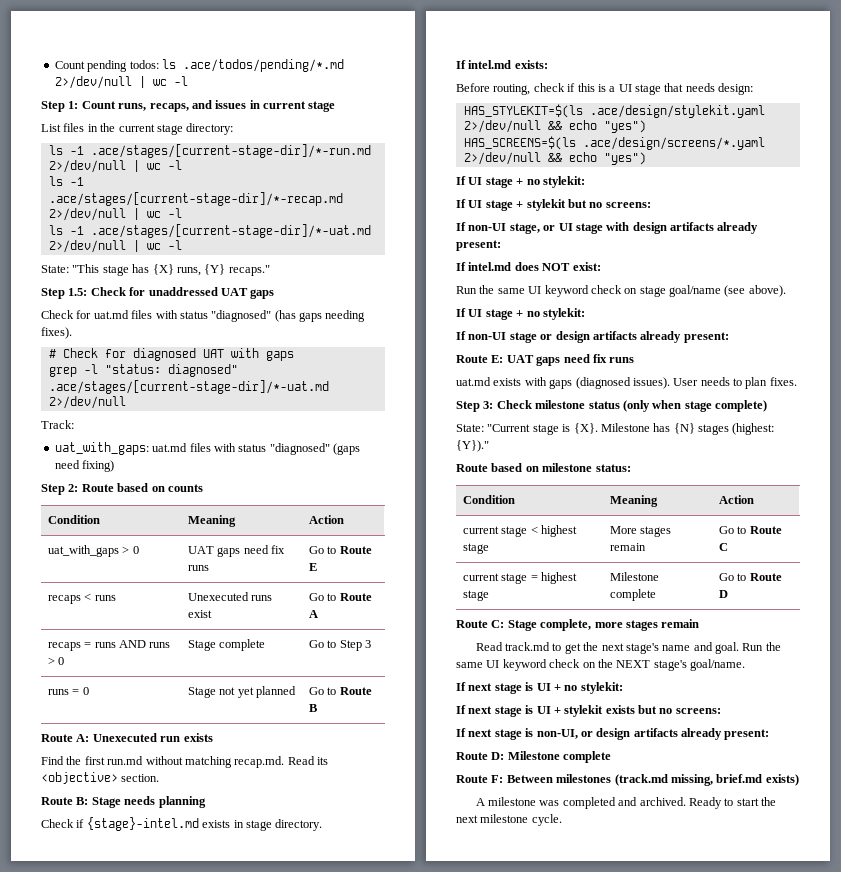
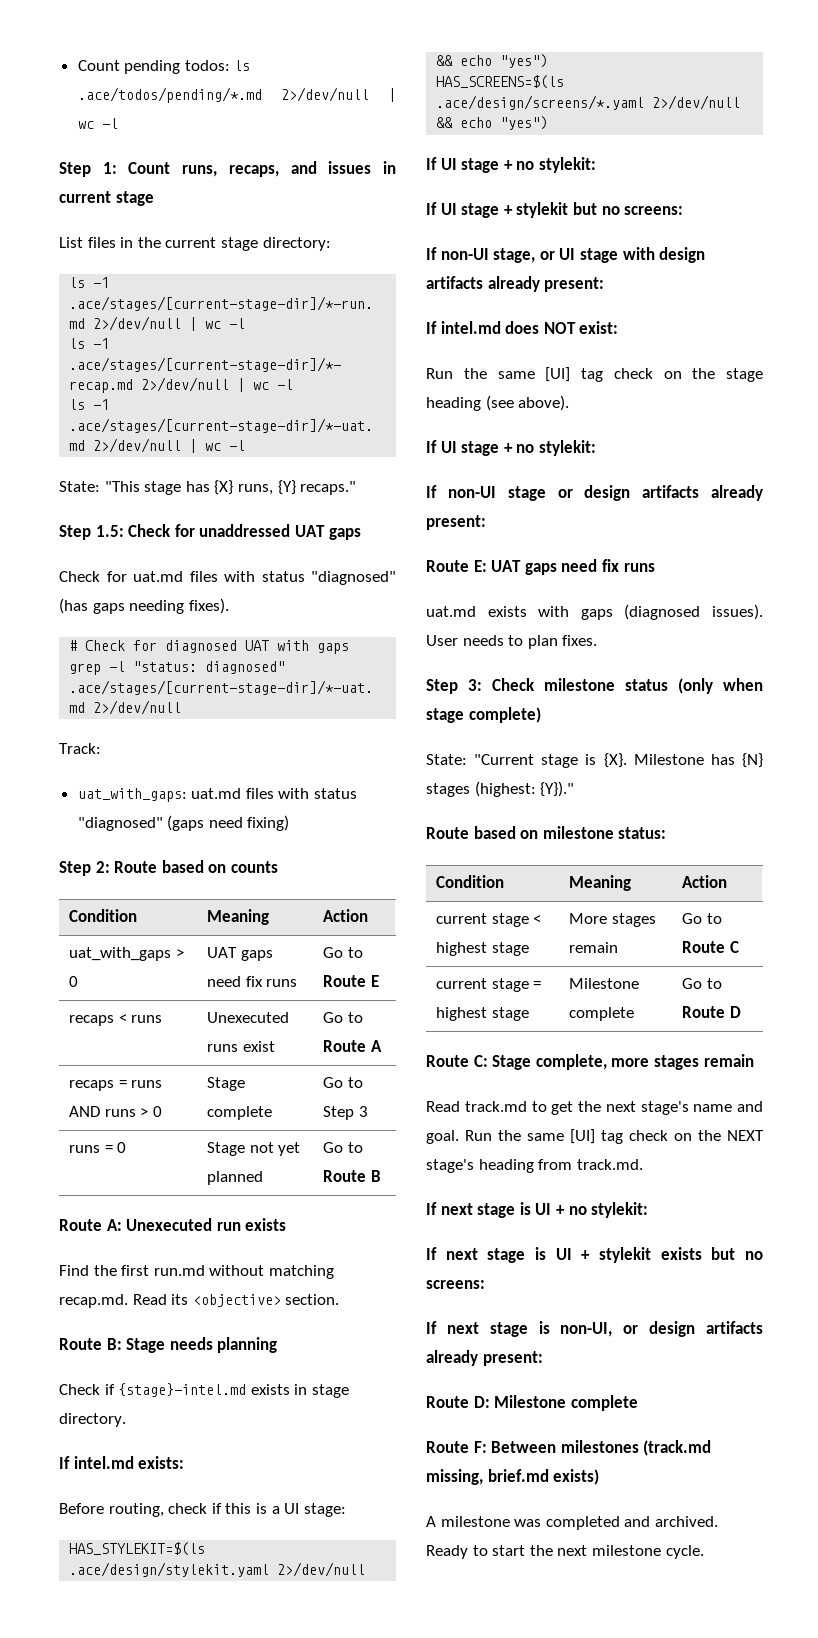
[635,83,754,95] stage that needs design: -> [303,1503,346,1517] stage:
[528,285,721,297] UI keyword check on stage goal/name -> [545,367,763,382] [426,397,481,411] [UI] tag check on the stage heading
[486,659,547,671] UI keyword -> [570,1129,623,1144] [UI] tag
[690,659,745,671] goal/name. -> [478,1159,643,1173] heading from track.md.

